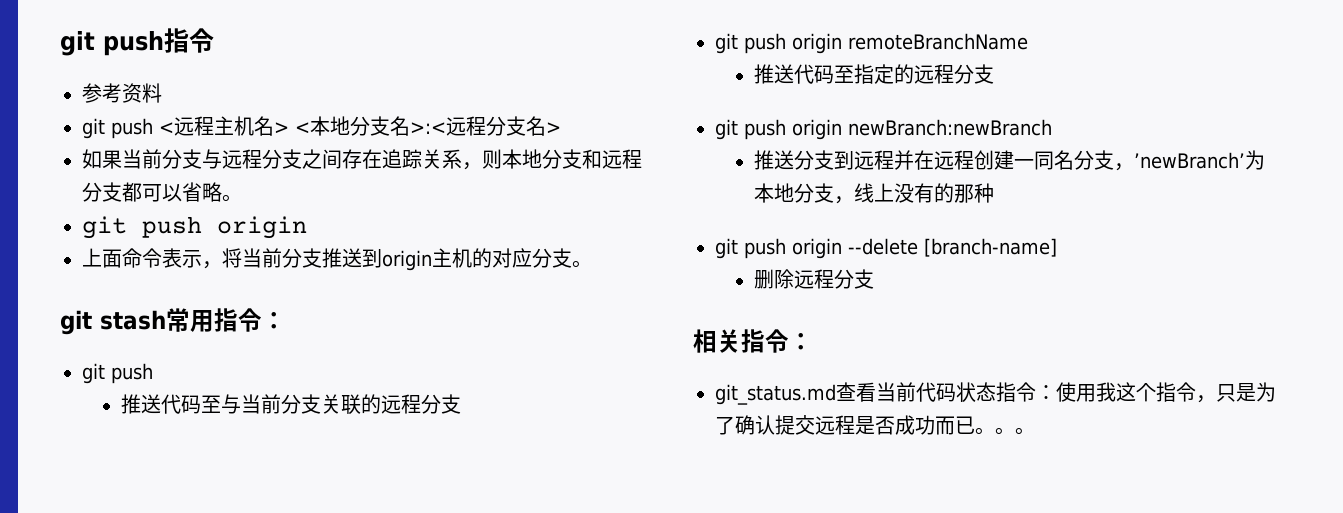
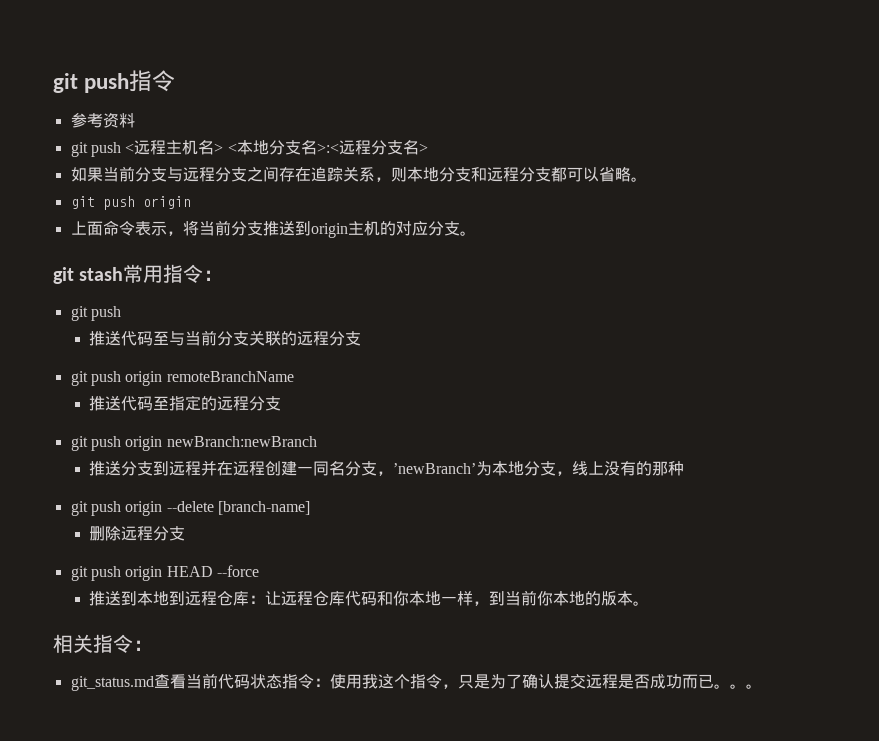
(874, 279) none -> [70,565,259,581] [88,590,649,606] // git push origin HEAD --force // 推送到本地到远程仓库：让远程仓库代码和你本地一样，到当前你本地的版本。

